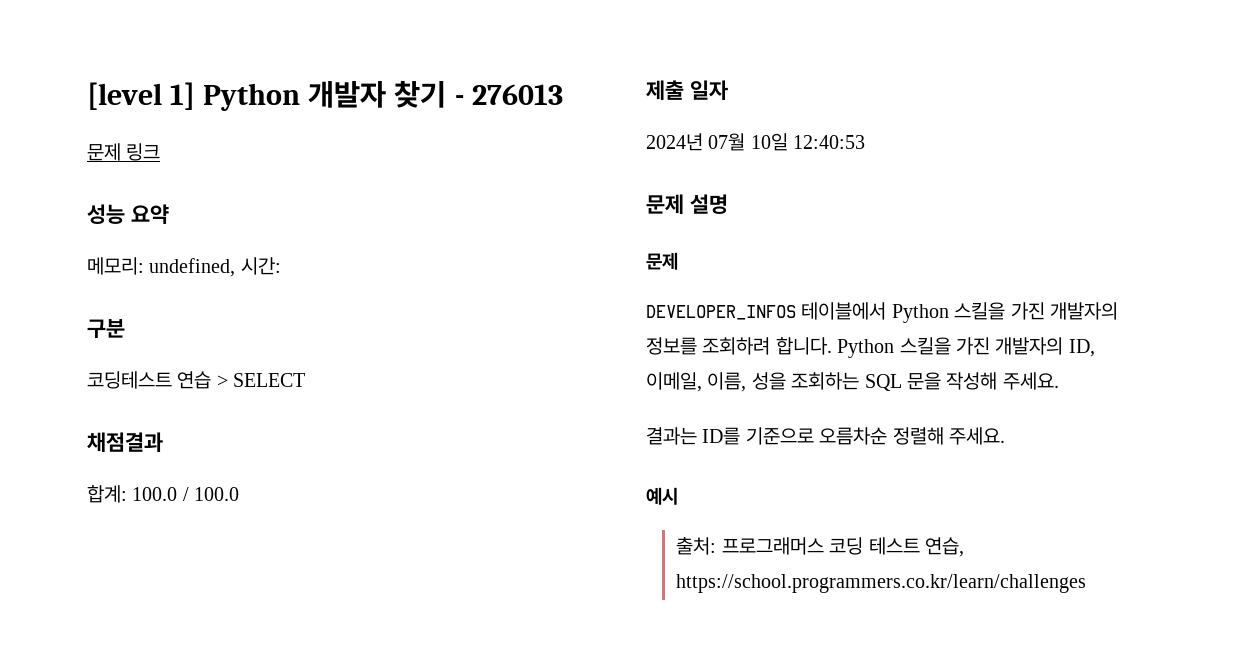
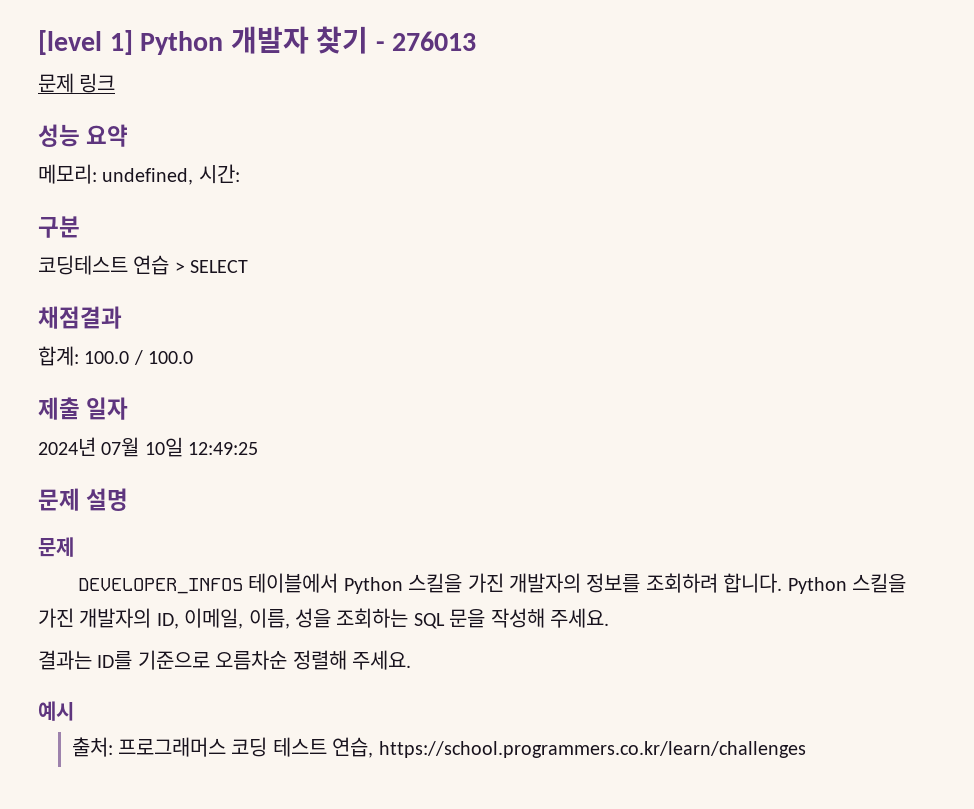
[793,135,866,149] 12:40:53 -> [188,442,259,455] 12:49:25

